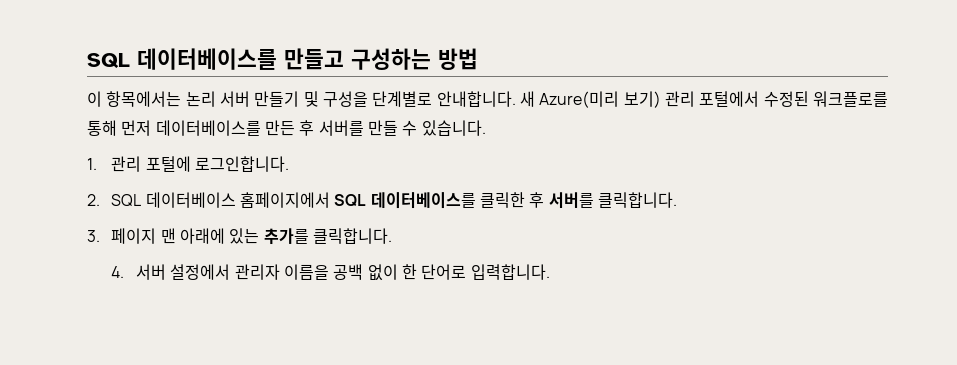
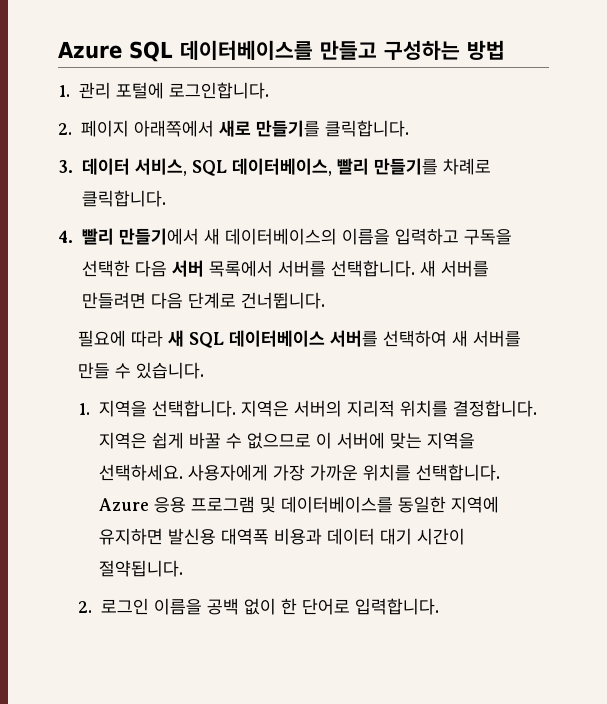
(87, 61) none -> [58,41,122,59] Azure
[87,91,889,108] [87,120,486,136] // 이 항목에서는 논리 서버 만들기 및 구성을 단계별로 안내합니다. 새 Azure(미리 보기) 관리 포털에서 수정된 워크플로를 통해 먼저 데이터베이스를 만든 후 서버를 만들 수 있습니다. -> (505, 50) none
[111,192,678,209] [87,228,393,245] [111,264,280,280] SQL 데이터베이스 홈페이지에서 SQL 데이터베이스를 클릭한 후 서버를 클릭합니다. // 3. 페이지 맨 아래에 있는 추가를 클릭합니다. // 4. 서버 설정에서 관리자 -> [81,120,409,137] [58,158,491,176] [82,190,166,207] [58,228,512,245] [82,260,489,277] [82,292,325,309] [77,330,521,348] [77,362,204,379] [77,400,537,417] [98,432,475,449] [98,464,500,481] [98,496,499,513] [98,528,465,545] [98,560,183,577] [77,598,149,615] 페이지 아래쪽에서 새로 만들기를 클릭합니다. // 3. 데이터 서비스, SQL 데이터베이스, 빨리 만들기를 차례로 클릭합니다. // 4. 빨리 만들기에서 새 데이터베이스의 이름을 입력하고 구독을 선택한 다음 서버 목록에서 서버를 선택합니다. 새 서버를 만들려면 다음 단계로 건너뜁니다. // 필요에 따라 새 SQL 데이터베이스 서버를 선택하여 새 서버를 만들 수 있습니다. // 1. 지역을 선택합니다. 지역은 서버의 지리적 위치를 결정합니다. 지역은 쉽게 바꿀 수 없으므로 이 서버에 맞는 지역을 선택하세요. 사용자에게 가장 가까운 위치를 선택합니다. Azure 응용 프로그램 및 데이터베이스를 동일한 지역에 유지하면 발신용 대역폭 비용과 데이터 대기 시간이 절약됩니다. // 2. 로그인

